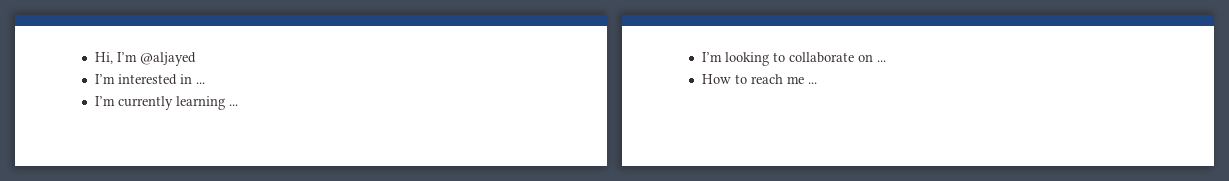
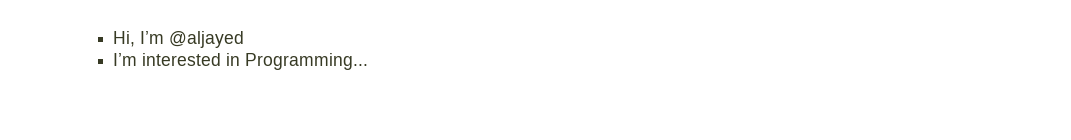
[195,82,205,84] [94,96,238,110] [701,52,886,66] [701,74,817,84] ... // I’m currently learning ... // I’m looking to collaborate on ... // How to reach me ... -> [245,53,369,70] Programming...

